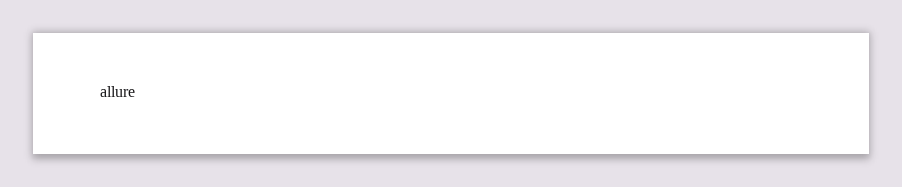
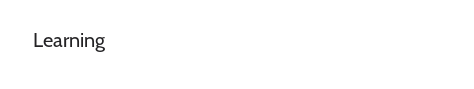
[100,86,135,97] allure -> [33,33,106,52] Learning

